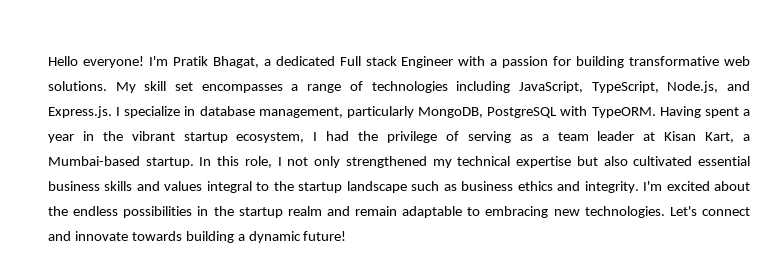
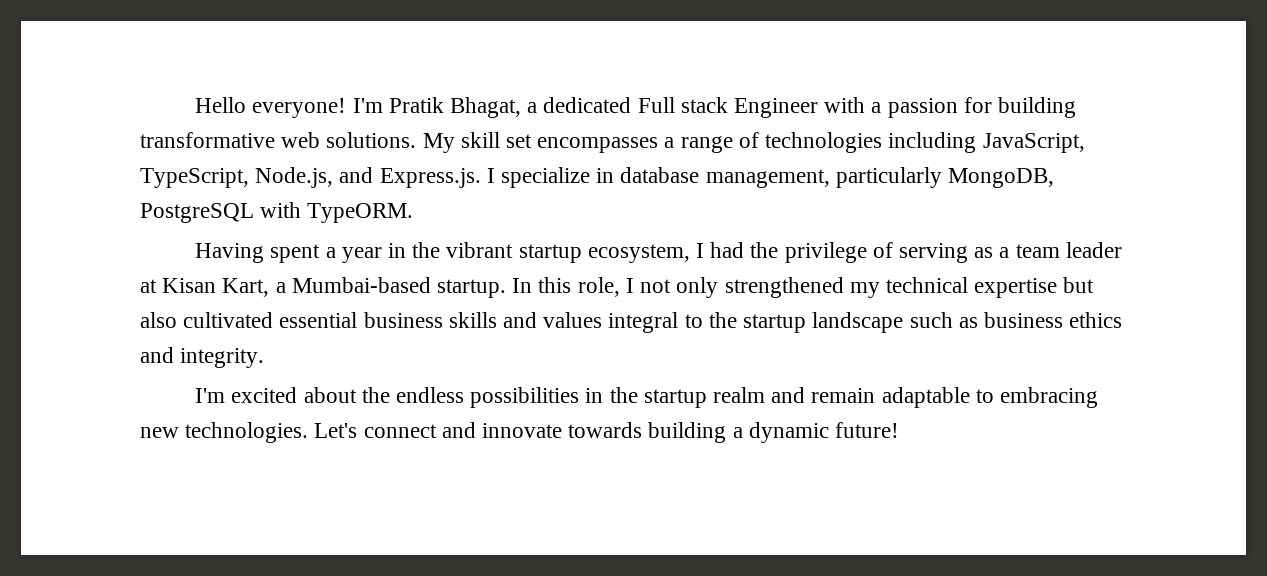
(656, 112) none -> (414, 213) //
(639, 187) none -> (265, 358) //

